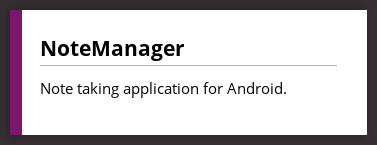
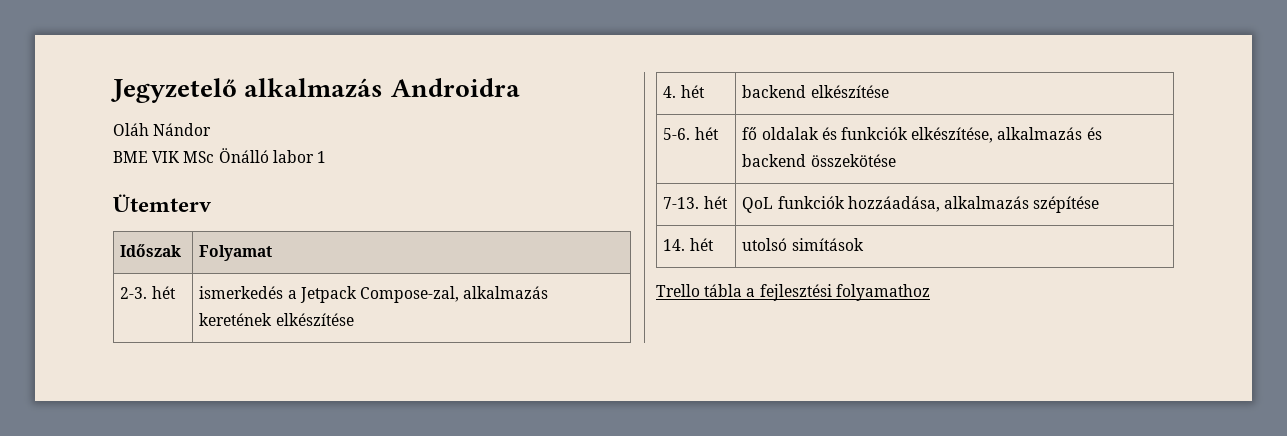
[40,41,185,61] [40,82,288,98] NoteManager // Note taking application for Android. -> [111,78,520,103] [113,123,212,136] [113,148,326,163] [113,194,212,212] [120,244,182,257] [199,245,273,261] [120,286,176,299] [199,286,549,303] [199,313,354,326] [663,85,705,98] [742,85,889,98] [663,127,719,140] [742,127,1102,143] [742,154,896,167] [663,196,728,209] [742,196,1100,213] [663,238,714,251] [742,238,864,251] [656,284,930,301] Jegyzetelő alkalmazás Androidra // Oláh Nándor // BME VIK MSc Önálló labor 1 // Ütemterv // Időszak | Folyamat // 2-3. hét | ismerkedés a Jetpack Compose-zal, alkalmazás keretének elkészítése // 4. hét | backend elkészítése // 5-6. hét | fő oldalak és funkciók elkészítése, alkalmazás és backend összekötése // 7-13. hét | QoL funkciók hozzáadása, alkalmazás szépítése // 14. hét | utolsó simítások // Trello tábla a fejlesztési folyamathoz

